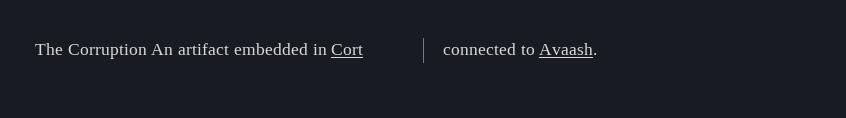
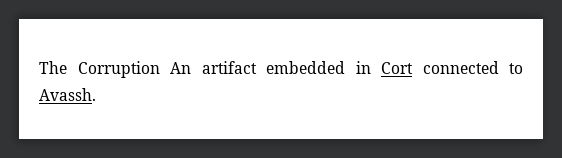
[539,43,598,55] Avaash. -> [39,88,96,101] Avassh.

